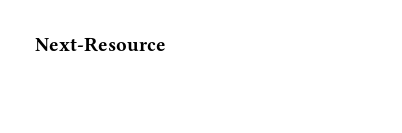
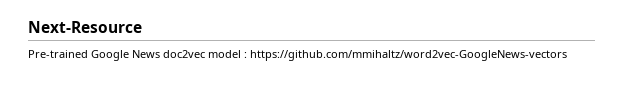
(166, 44) none -> [28,50,567,61] // Pre-trained Google News doc2vec model : https://github.com/mmihaltz/word2vec-GoogleNews-vectors

